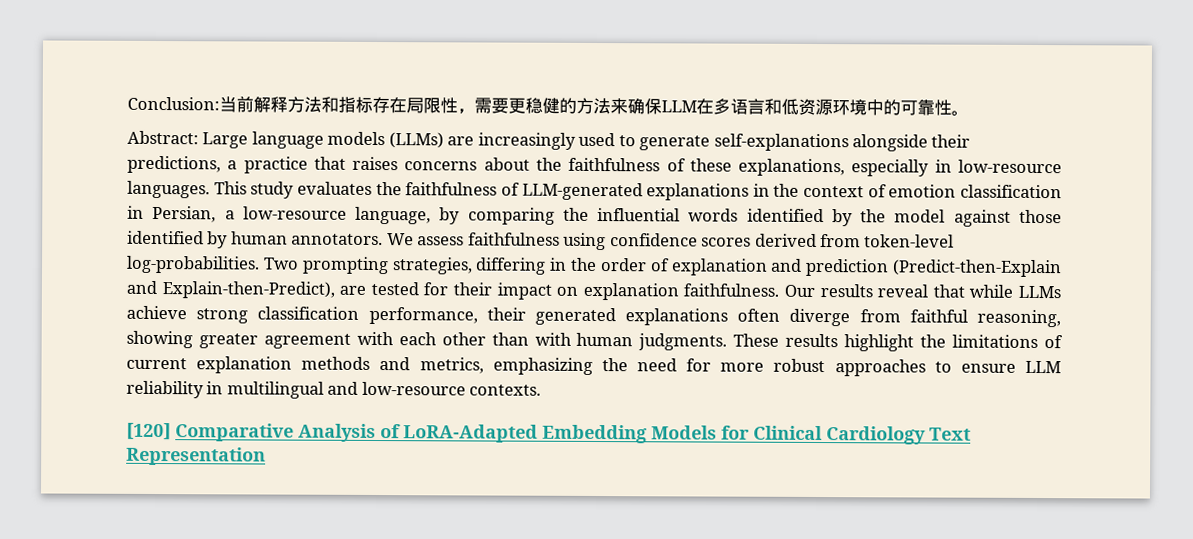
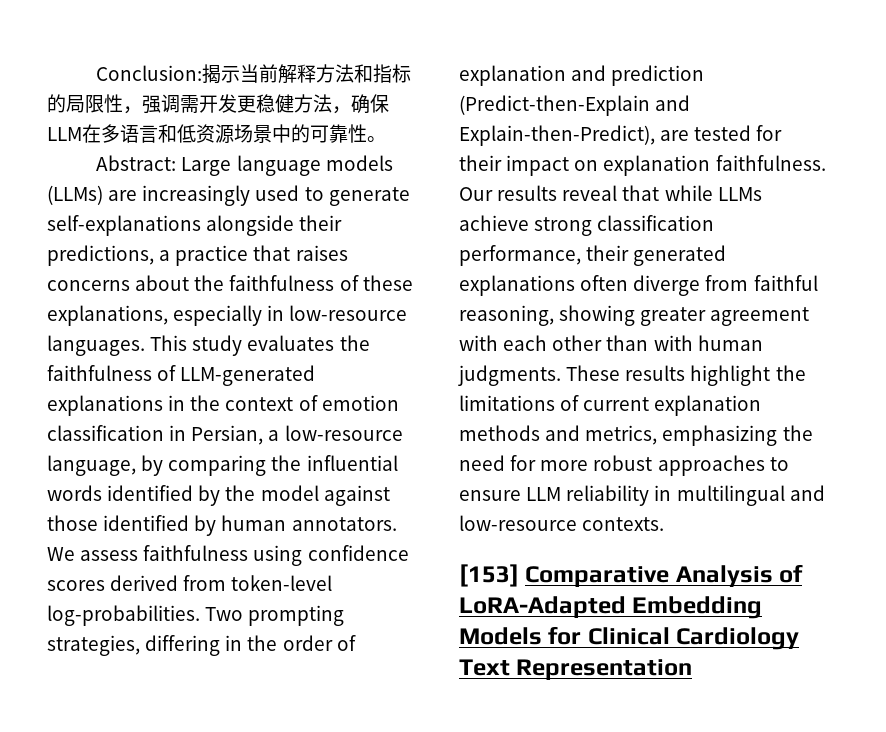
(220, 103) none -> [202,64,241,84] 揭示
[372,96,407,114] 存在 -> [47,94,66,113] 的
[474,97,628,115] 需要更稳健的方法来 -> [142,94,351,114] 强调需开发更稳健方法，
[832,99,867,116] 环境 -> [234,124,272,143] 场景
[126,422,171,441] [120] -> [459,564,519,587] [153]

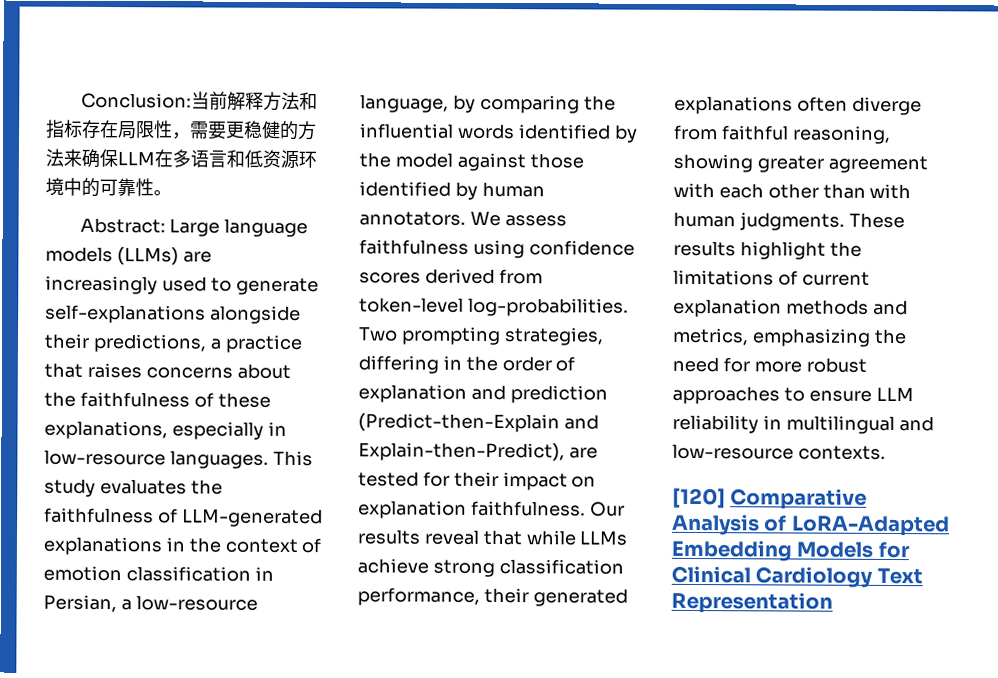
[202,64,241,84] 揭示 -> (192, 100) none
[47,94,66,113] 的 -> [82,119,119,139] 存在
[142,94,351,114] 强调需开发更稳健方法， -> [190,120,317,141] [45,148,82,167] 需要更稳健的方法来
[234,124,272,143] 场景 -> [298,150,317,169] [45,177,64,196] 环境
[459,564,519,587] [153] -> [672,487,726,509] [120]

